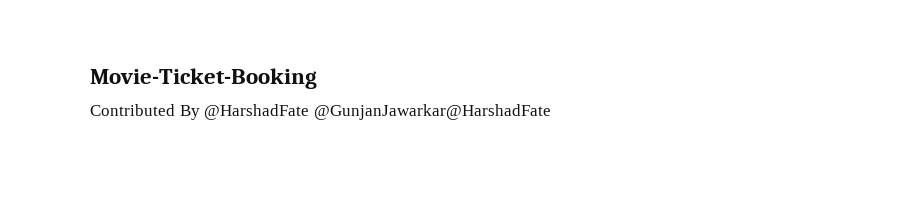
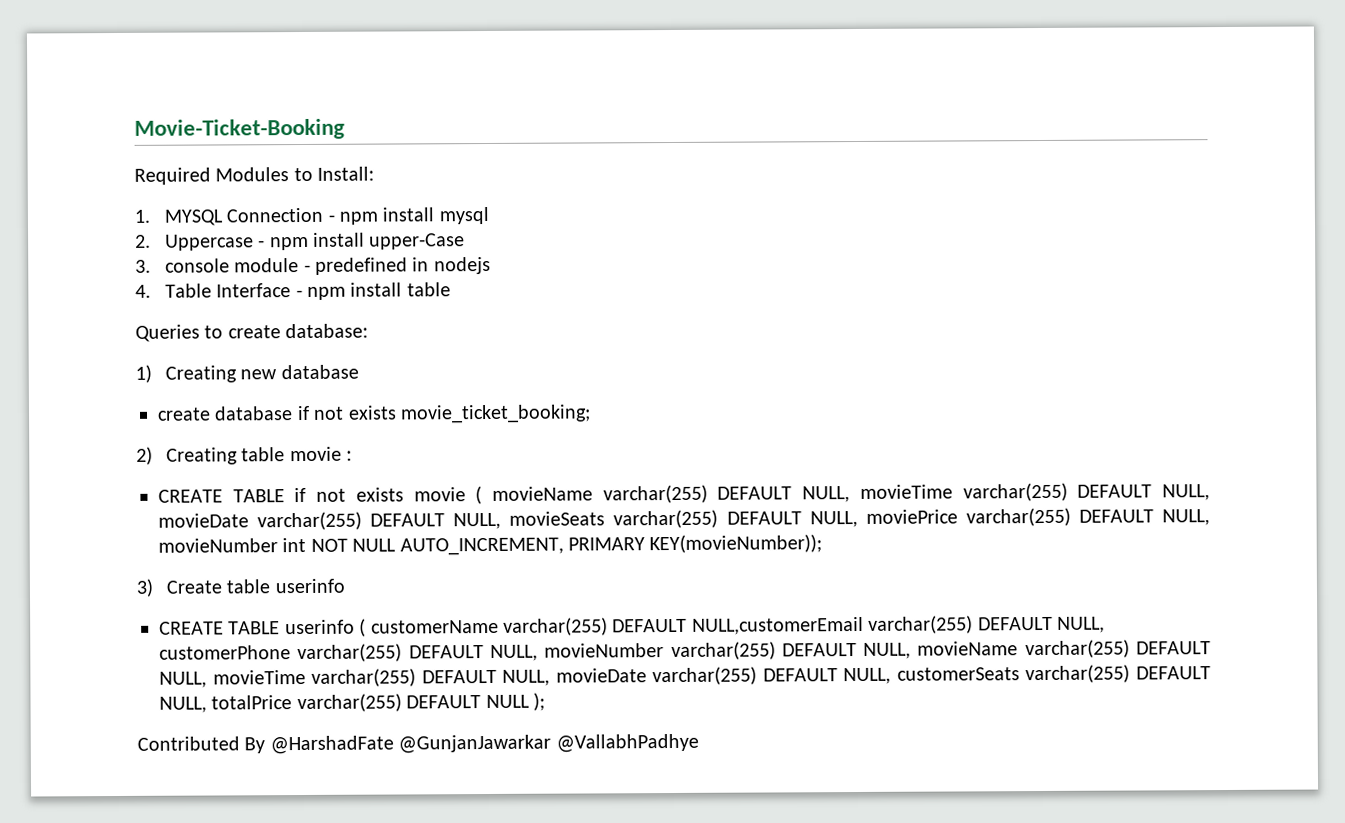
(317, 78) none -> [134,166,375,185] [134,206,489,226] [135,232,466,251] [135,256,491,275] [135,282,451,300] [135,323,369,342] [135,364,359,383] [157,404,591,424] [136,446,353,465] [158,482,1210,505] [158,507,1210,531] [158,534,823,556] [136,578,345,597] [159,615,1105,637] [159,639,1211,663] [159,664,1211,688] [159,692,545,713] // Required Modules to Install: // 1. MYSQL Connection - npm install mysql // 2. Uppercase - npm install upper-Case // 3. console module - predefined in nodejs // 4. Table Interface - npm install table // Queries to create database: // 1) Creating new database // create database if not exists movie_ticket_booking; // 2) Creating table movie : // CREATE TABLE if not exists movie ( movieName varchar(255) DEFAULT NULL, movieTime varchar(255) DEFAULT NULL, movieDate varchar(255) DEFAULT NULL, movieSeats varchar(255) DEFAULT NULL, moviePrice varchar(255) DEFAULT NULL, movieNumber int NOT NULL AUTO_INCREMENT, PRIMARY KEY(movieNumber)); // 3) Create table userinfo // CREATE TABLE userinfo ( customerName varchar(255) DEFAULT NULL,customerEmail varchar(255) DEFAULT NULL, customerPhone varchar(255) DEFAULT NULL, movieNumber varchar(255) DEFAULT NULL, movieName varchar(255) DEFAULT NULL, movieTime varchar(255) DEFAULT NULL, movieDate varchar(255) DEFAULT NULL, customerSeats varchar(255) DEFAULT NULL, totalPrice varchar(255) DEFAULT NULL );
[313,104,551,120] @GunjanJawarkar@HarshadFate -> [398,733,699,754] @GunjanJawarkar @VallabhPadhye

